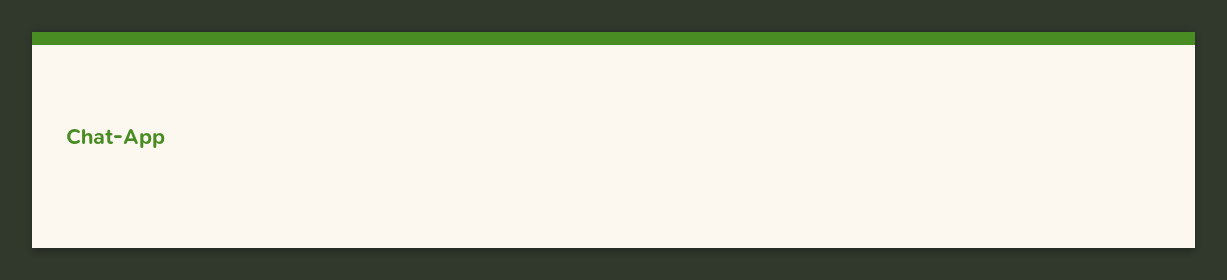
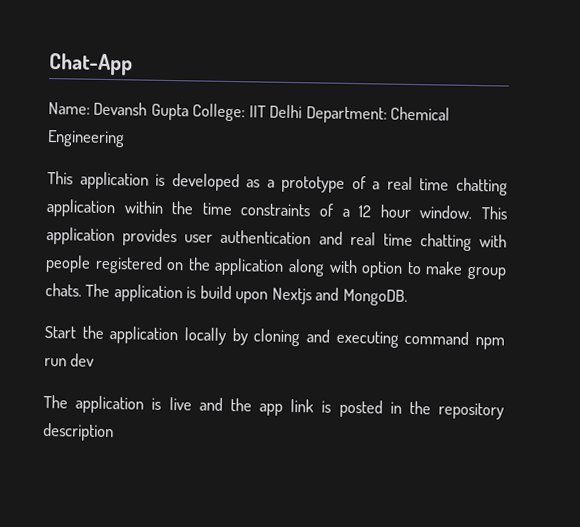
(165, 138) none -> [48,101,451,124] [47,130,125,148] [47,171,509,196] [46,199,508,220] [46,227,507,251] [45,254,507,280] [45,282,408,306] [44,325,506,350] [44,353,95,367] [43,394,505,420] [43,422,114,442] // Name: Devansh Gupta College: IIT Delhi Department: Chemical Engineering // This application is developed as a prototype of a real time chatting application within the time constraints of a 12 hour window. This application provides user authentication and real time chatting with people registered on the application along with option to make group chats. The application is build upon Nextjs and MongoDB. // Start the application locally by cloning and executing command npm run dev // The application is live and the app link is posted in the repository description

